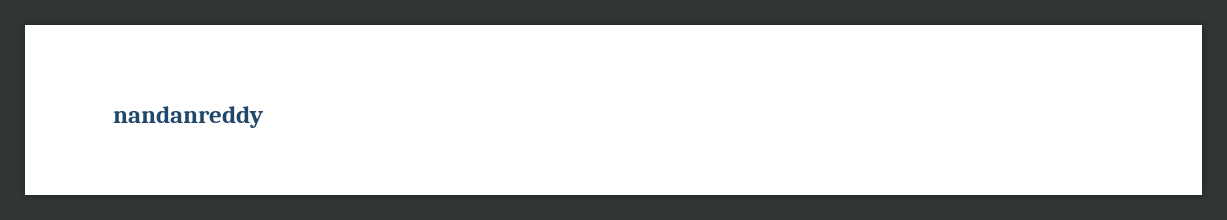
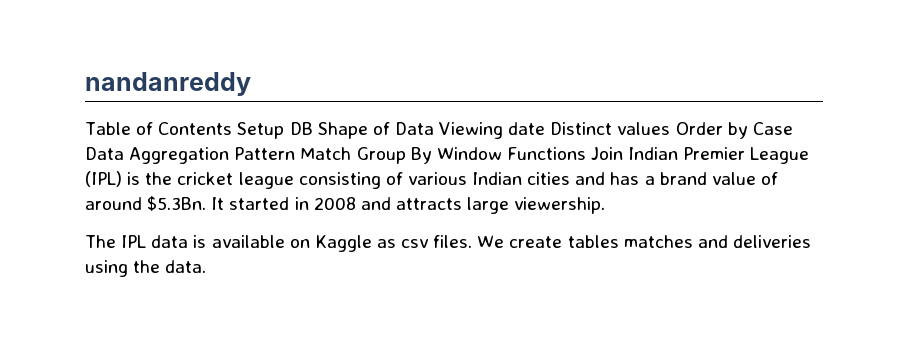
(264, 117) none -> [85,122,793,139] [85,147,810,164] [85,171,778,189] [85,196,606,214] [85,235,811,252] [85,260,207,277] // Table of Contents Setup DB Shape of Data Viewing date Distinct values Order by Case Data Aggregation Pattern Match Group By Window Functions Join Indian Premier League (IPL) is the cricket league consisting of various Indian cities and has a brand value of around $5.3Bn. It started in 2008 and attracts large viewership. // The IPL data is available on Kaggle as csv files. We create tables matches and deliveries using the data.

